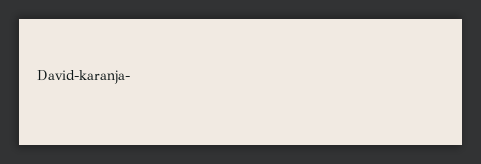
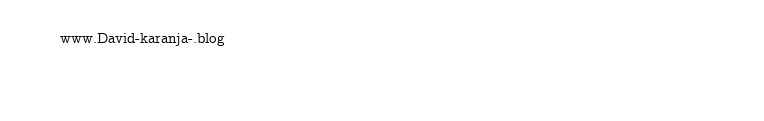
[37,70,130,84] David-karanja- -> [60,33,225,46] www.David-karanja-.blog

